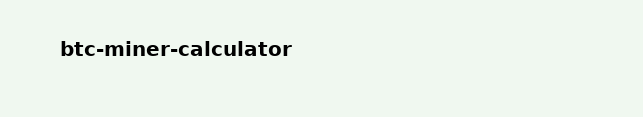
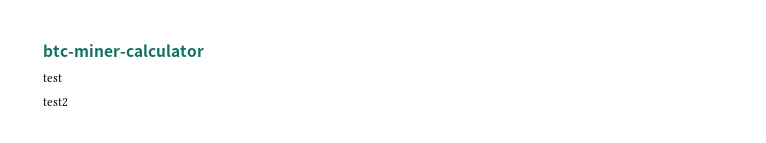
(292, 48) none -> [43,74,62,82] [43,98,68,107] // test // test2

